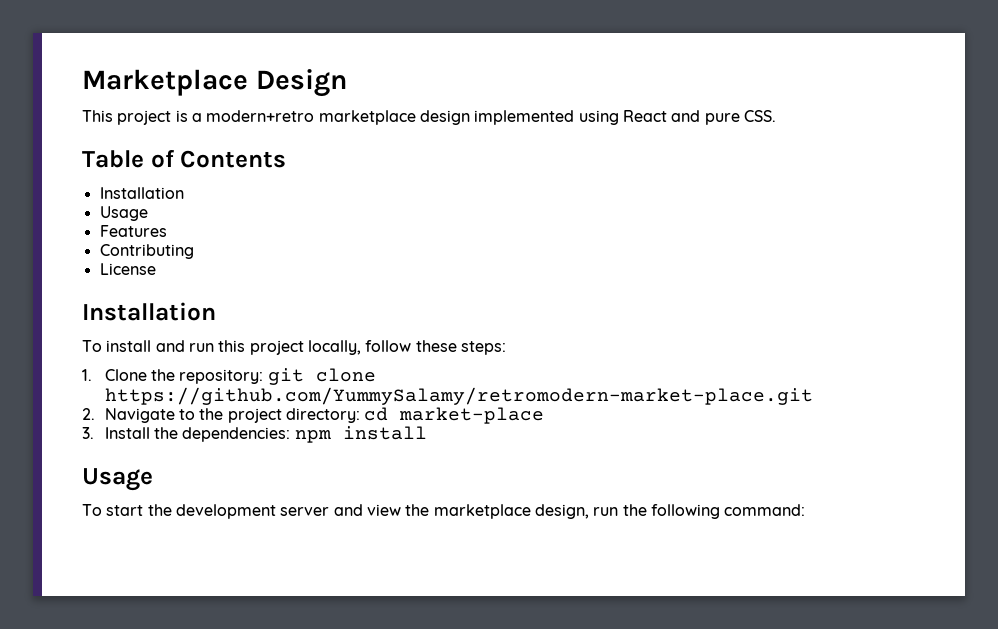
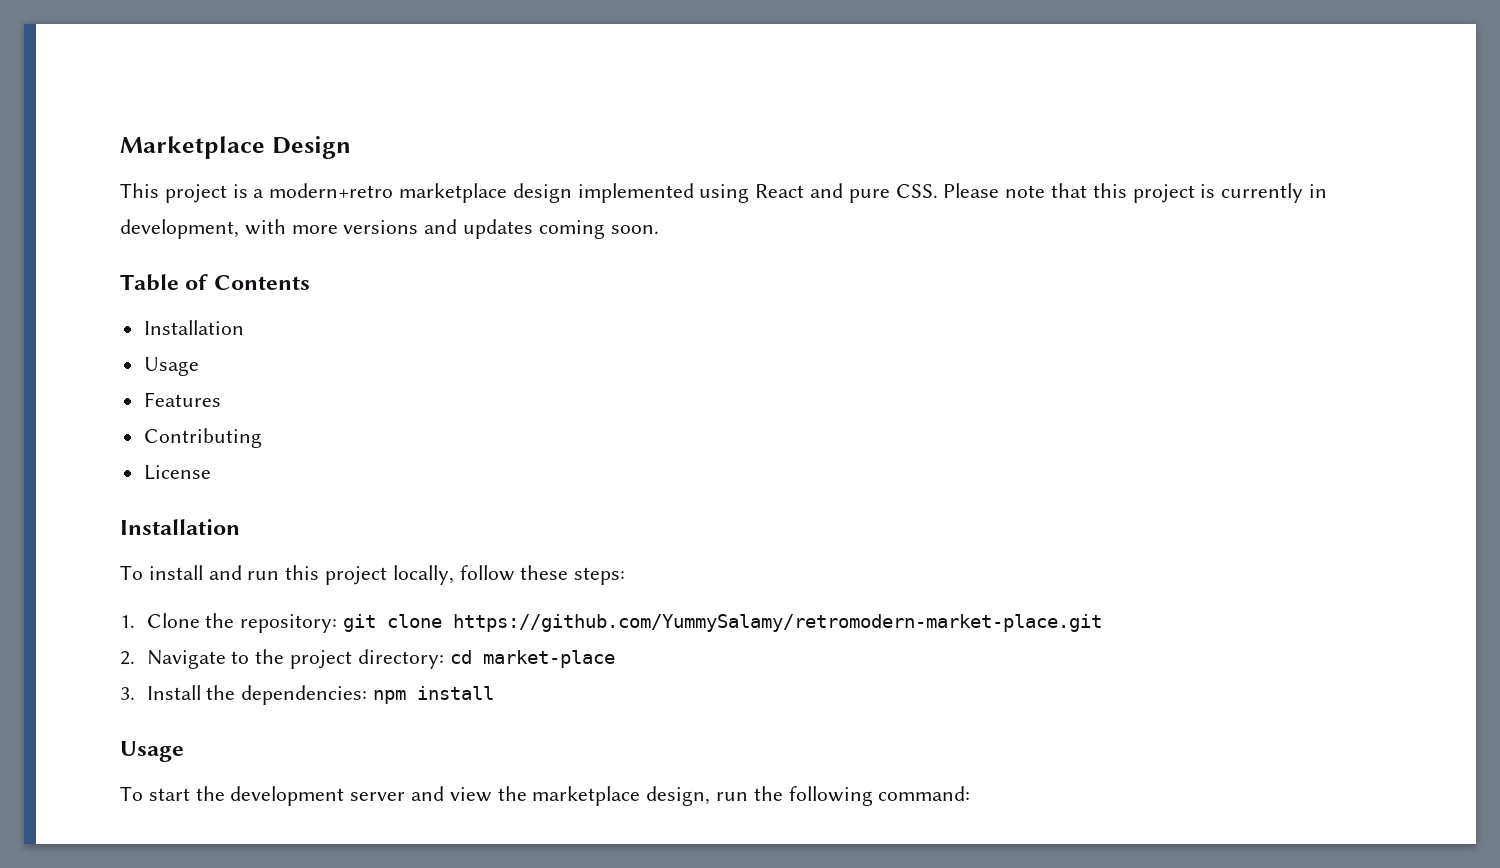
(776, 116) none -> [943,183,1328,203] [120,219,659,239] Please note that this project is currently in development, with more versions and updates coming soon.

